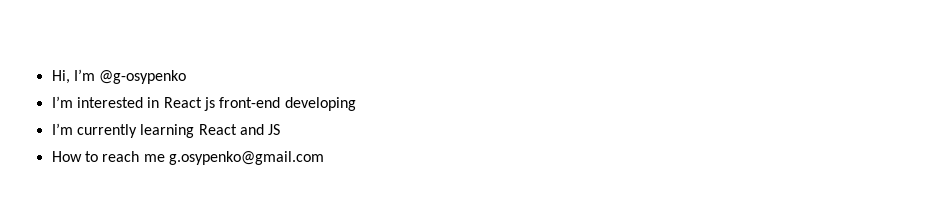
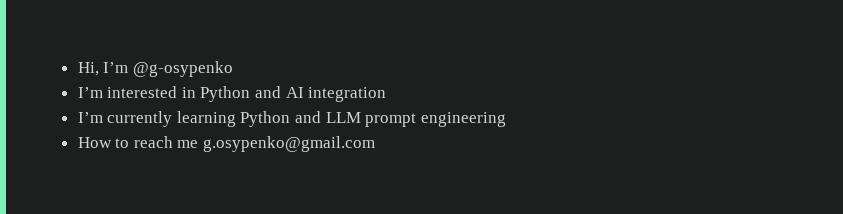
[163,97,356,111] React js front-end developing -> [200,86,387,102] Python and AI integration
[198,124,281,135] React and JS -> [240,111,506,127] Python and LLM prompt engineering

